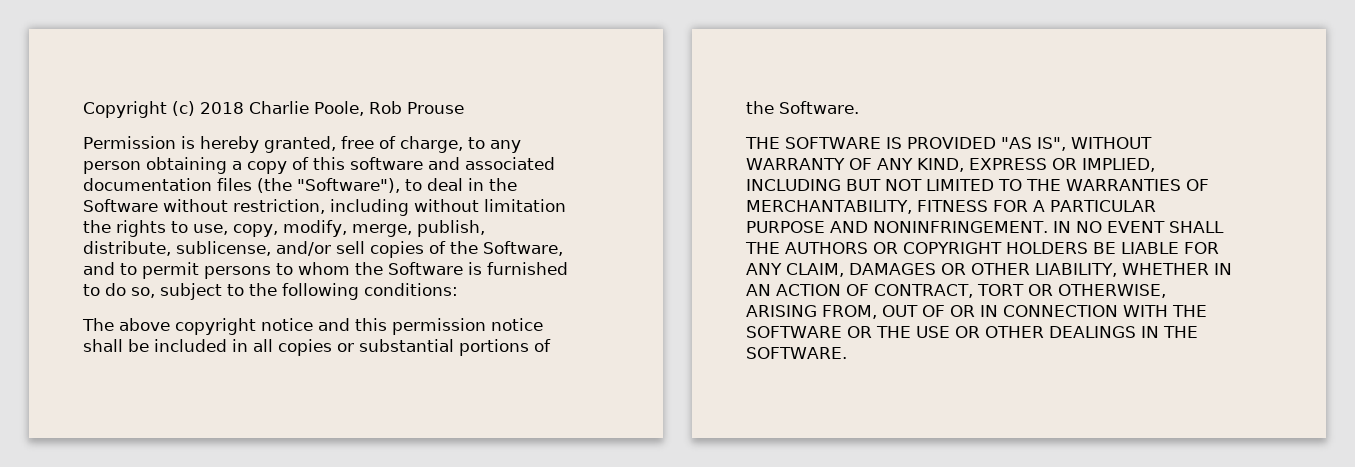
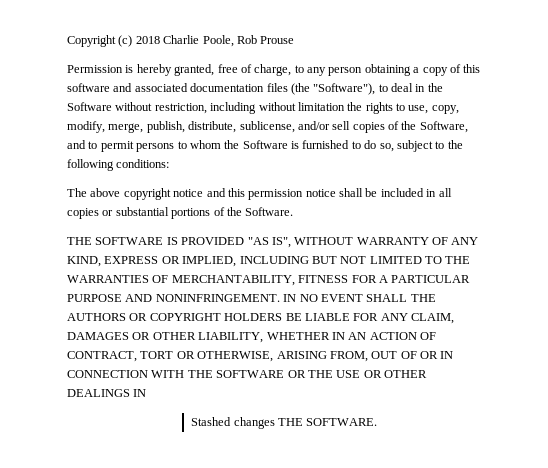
(1159, 332) none -> [191,417,275,429] // Stashed changes

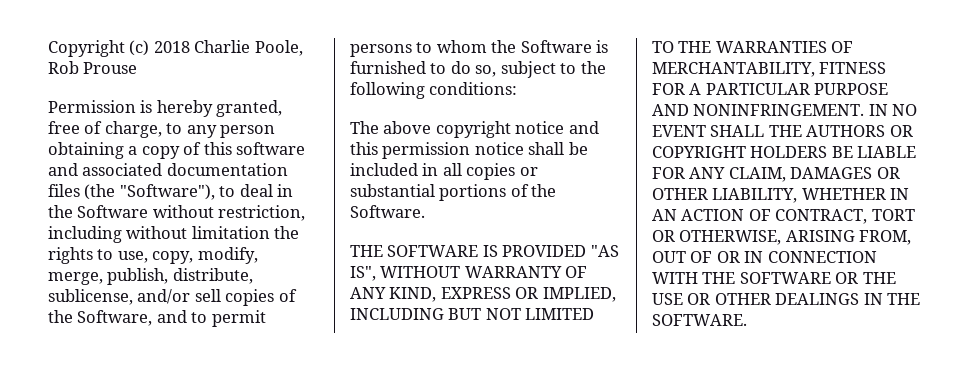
[191,417,275,429] // Stashed changes -> (883, 299) none

